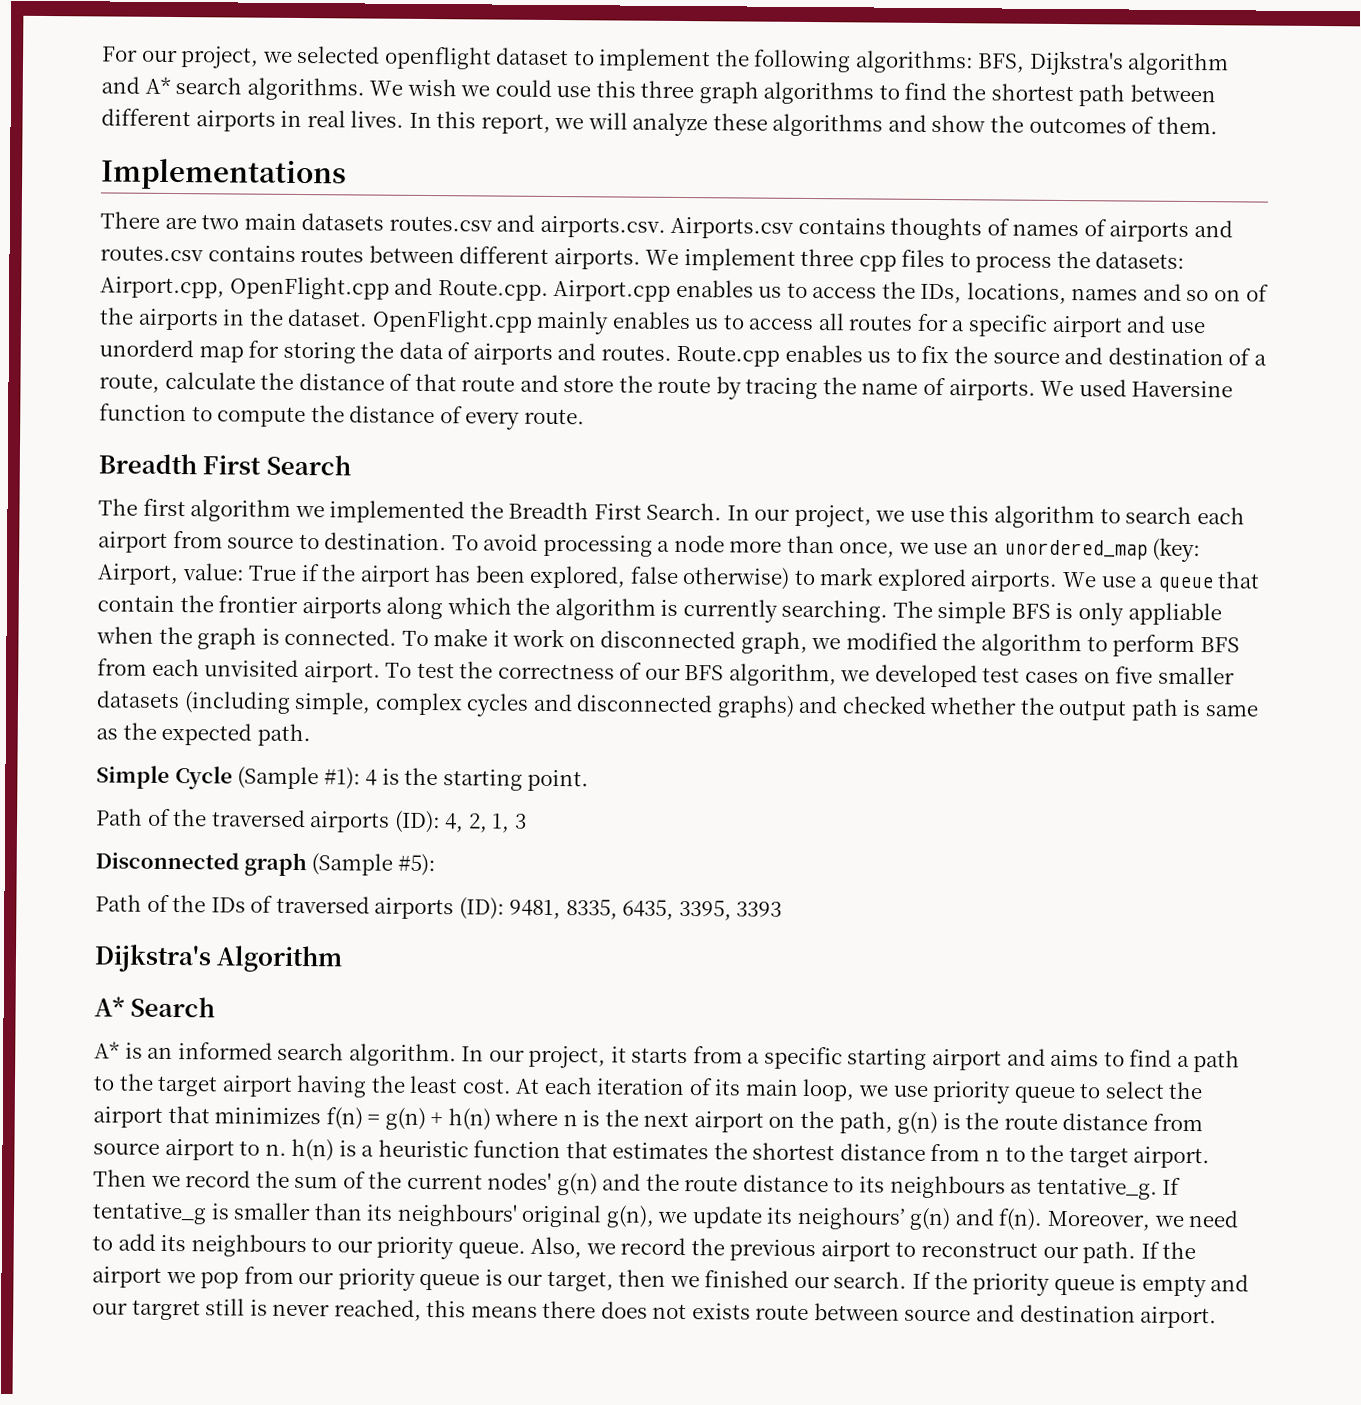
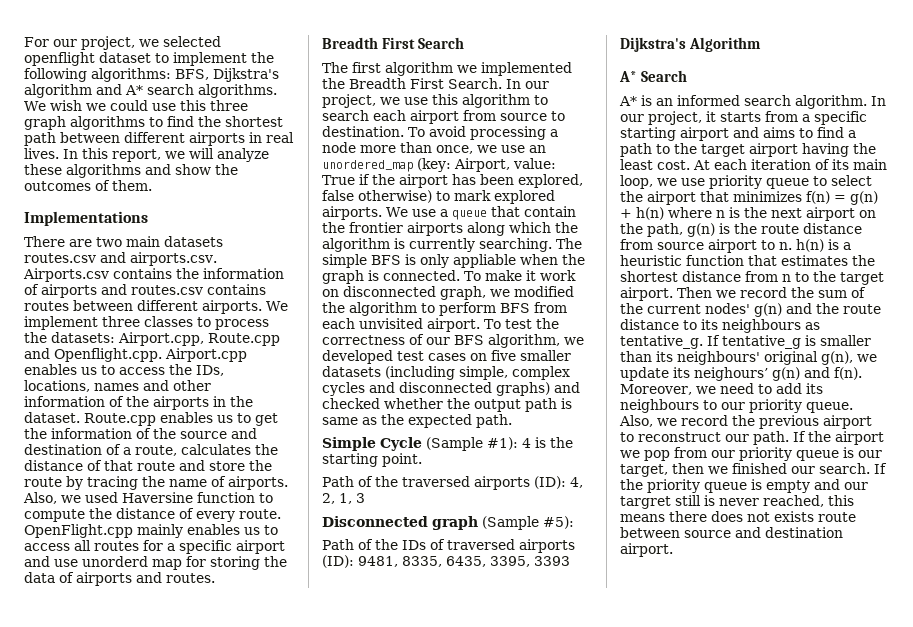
[890,217,1080,241] thoughts of names -> [176,268,284,279] the information
[858,249,946,272] cpp files -> [144,316,193,327] classes
[229,276,549,301] OpenFlight.cpp and Route.cpp. -> [208,333,280,346] [24,348,162,362] Route.cpp and Openflight.cpp.
[1186,289,1242,302] so on -> [173,380,211,391] [24,396,105,407] other information
(369, 317) none -> [84,412,278,426] [24,428,257,439] [24,444,278,456] [24,460,272,471] [24,476,288,490] [23,492,273,504] [24,508,281,522] Route.cpp enables us to get the information of the source and destination of a route, calculates the distance of that route and store the route by tracing the name of airports. Also, we used Haversine function to compute the distance of every route.
[676,344,1267,367] [99,371,1234,401] [99,403,585,430] Route.cpp enables us to fix the source and destination of a route, calculate the distance of that route and store the route by tracing the name of airports. We used Haversine function to compute the distance of every route. -> (215, 578) none

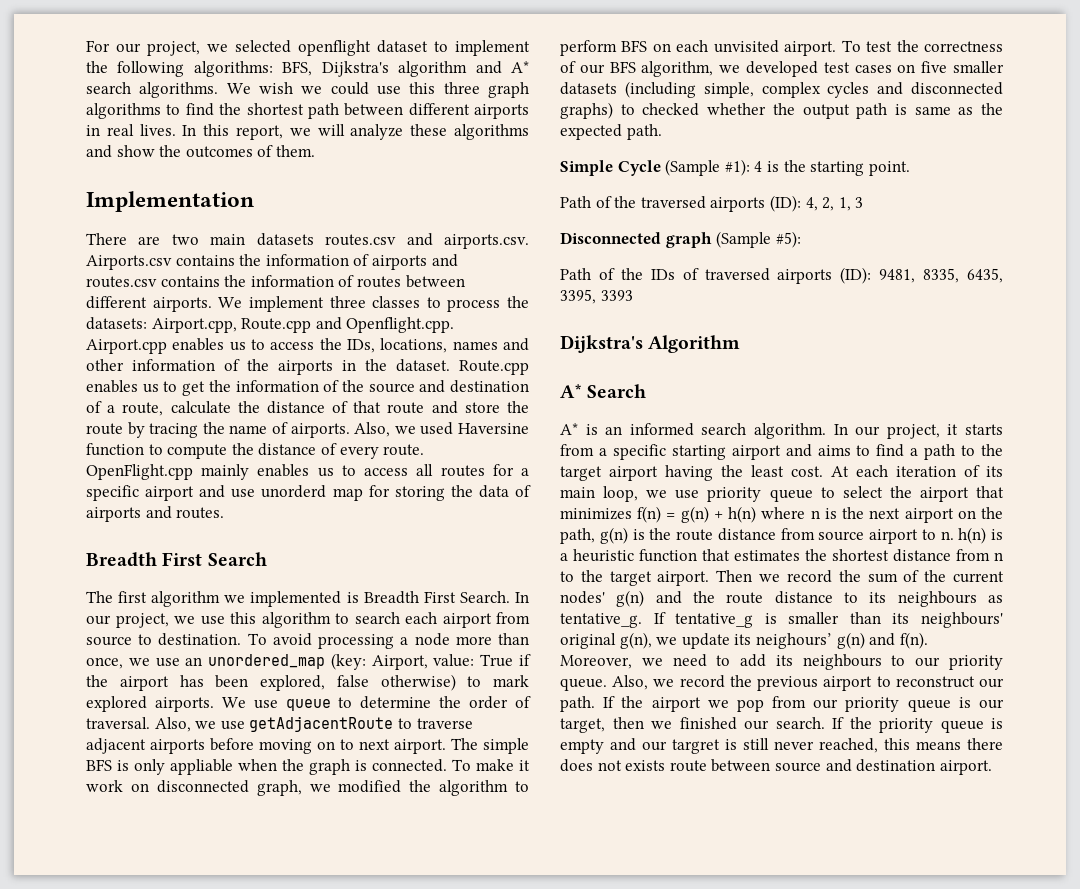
[24,211,148,226] Implementations -> [86,191,254,212] Implementation
(266, 289) none -> [224,275,355,287] the information of
[181,444,251,455] calculates -> [170,401,231,414] calculate
[322,78,345,89] the -> [346,592,359,603] is
[439,206,576,220] [322,222,578,236] [322,238,552,252] a queue that contain the frontier airports along which the algorithm is currently searching. -> [285,696,532,711] [86,716,473,732] [86,738,446,754] queue to determine the order of traversal. Also, we use getAdjacentRoute to traverse adjacent airports before moving on to next airport.
[534,302,567,313] from -> [652,43,671,52] on
[554,382,580,393] and -> [620,104,635,115] to
[675,495,715,506] still is -> [725,738,769,750] is still

